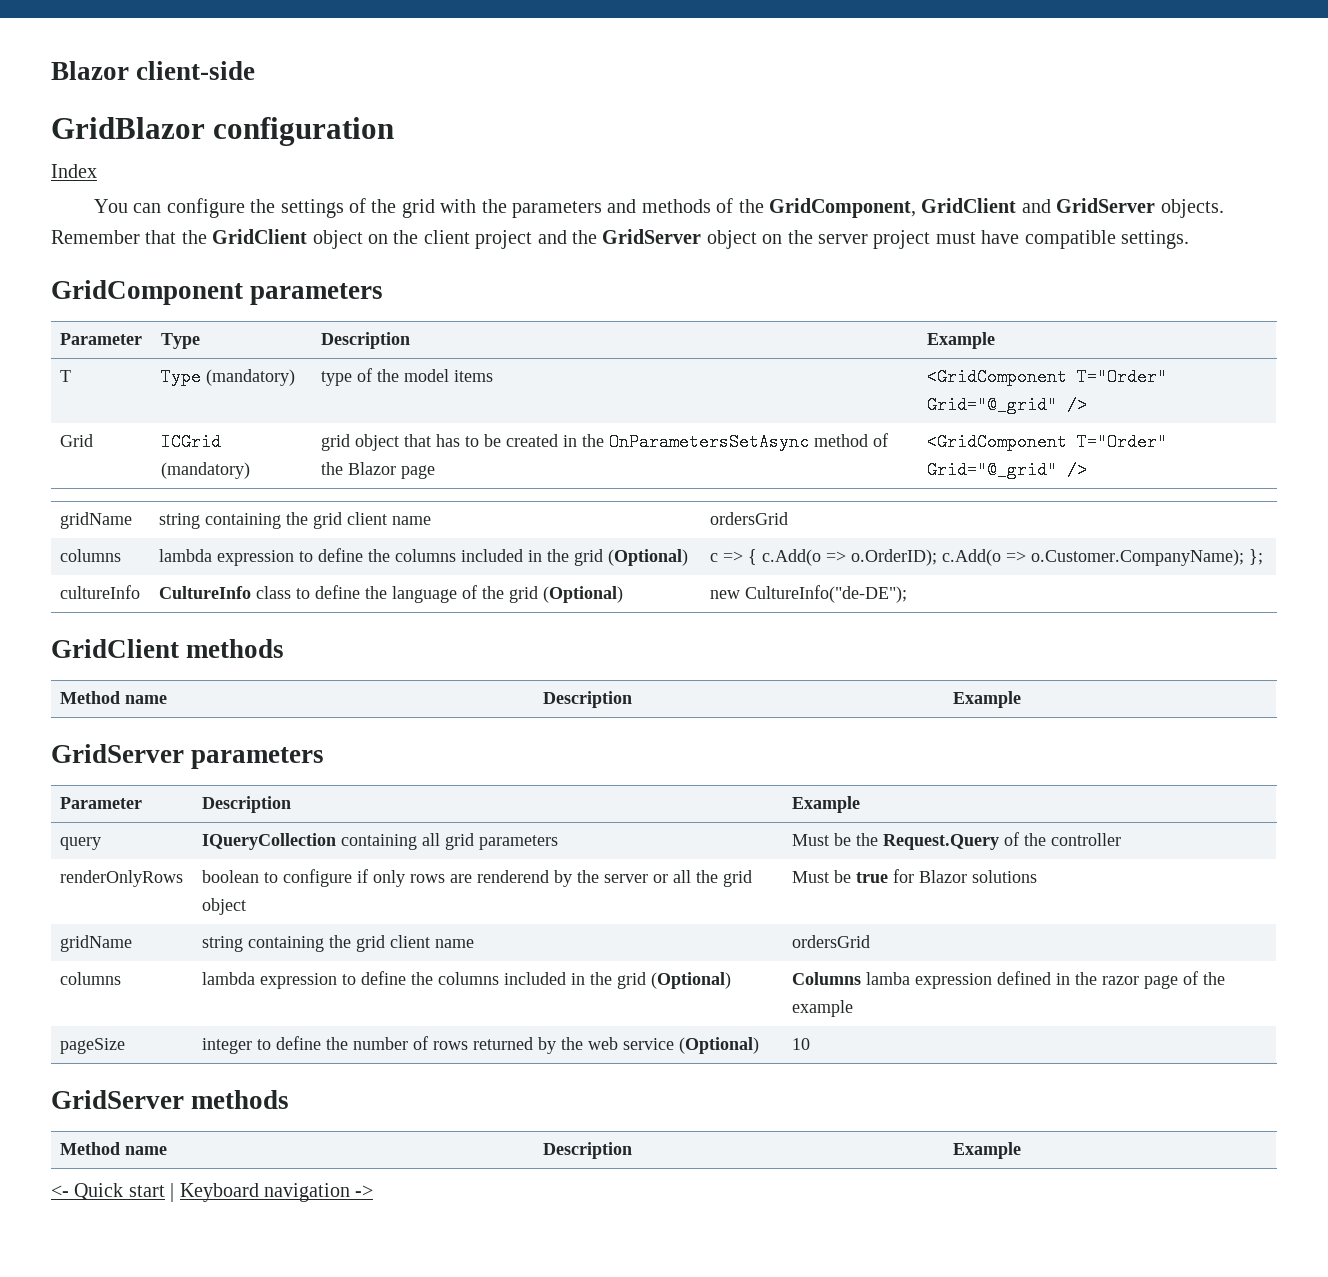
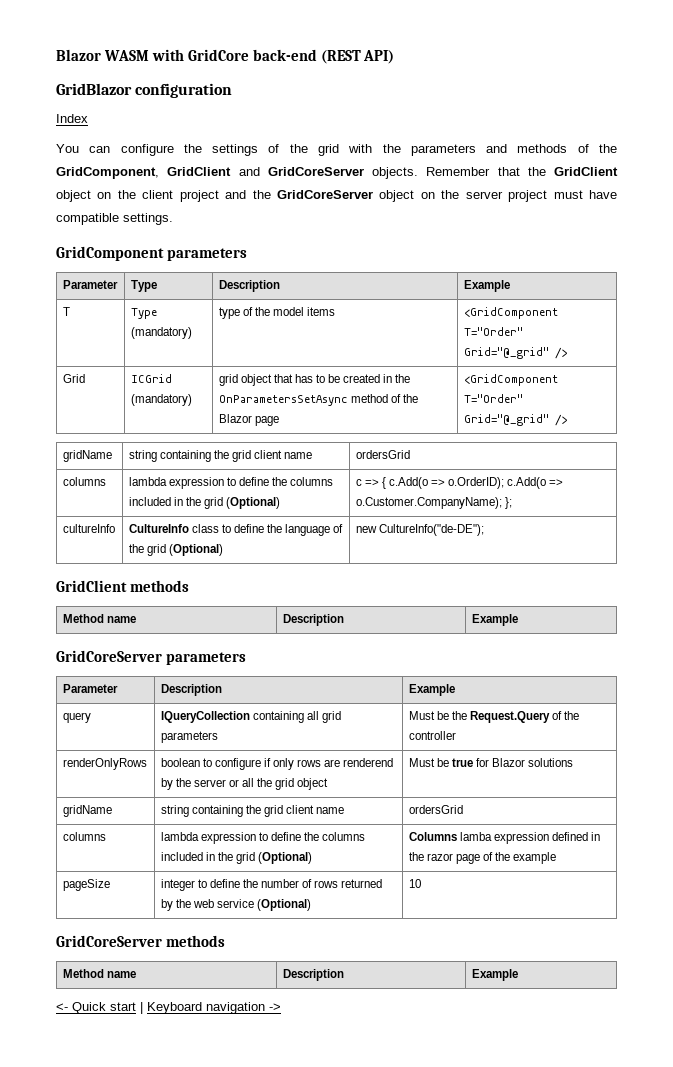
[51,61,256,80] Blazor client-side -> [56,49,395,64] Blazor WASM with GridCore back-end (REST API)
[1056,198,1156,213] GridServer -> [267,167,364,176] GridCoreServer
[602,229,702,244] GridServer -> [277,190,373,199] GridCoreServer
[51,744,184,763] GridServer -> [56,650,162,662] GridCoreServer
[51,1090,184,1109] GridServer -> [56,935,162,947] GridCoreServer

